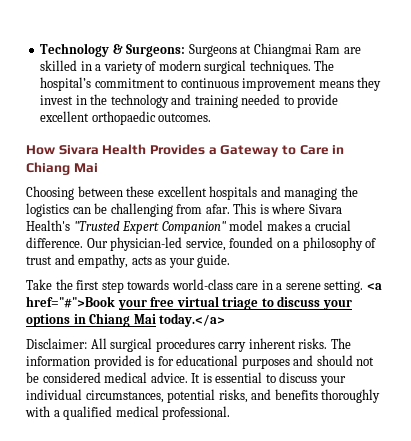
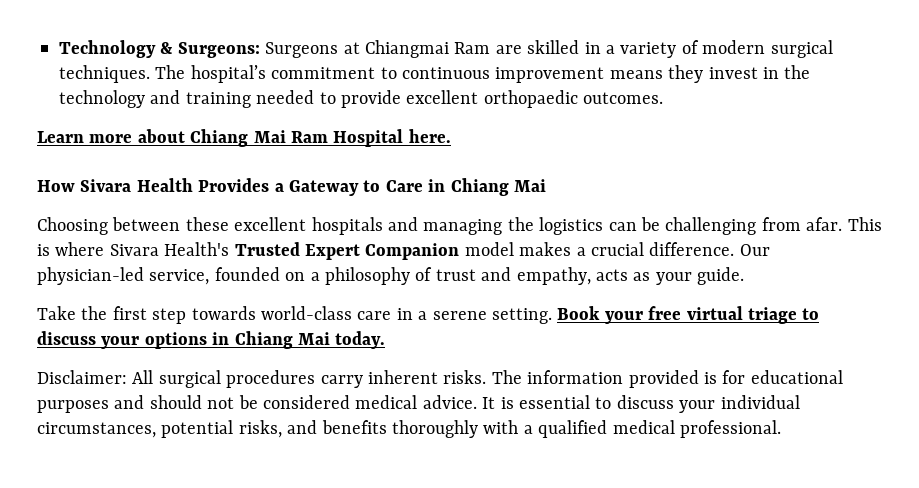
(212, 117) none -> [37,129,451,147] // Learn more about Chiang Mai Ram Hospital here.
[73,221,226,234] "Trusted Expert Companion" -> [234,242,460,260] Trusted Expert Companion
[366,283,382,290] [26,296,115,308] <a href="#">Book -> [557,306,601,320] Book
[159,313,226,327] today.</a> -> [335,331,386,349] today.

